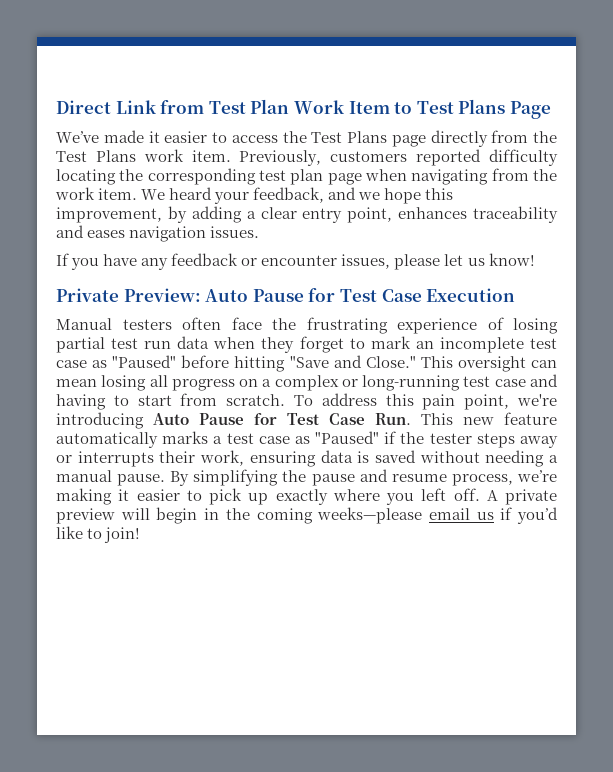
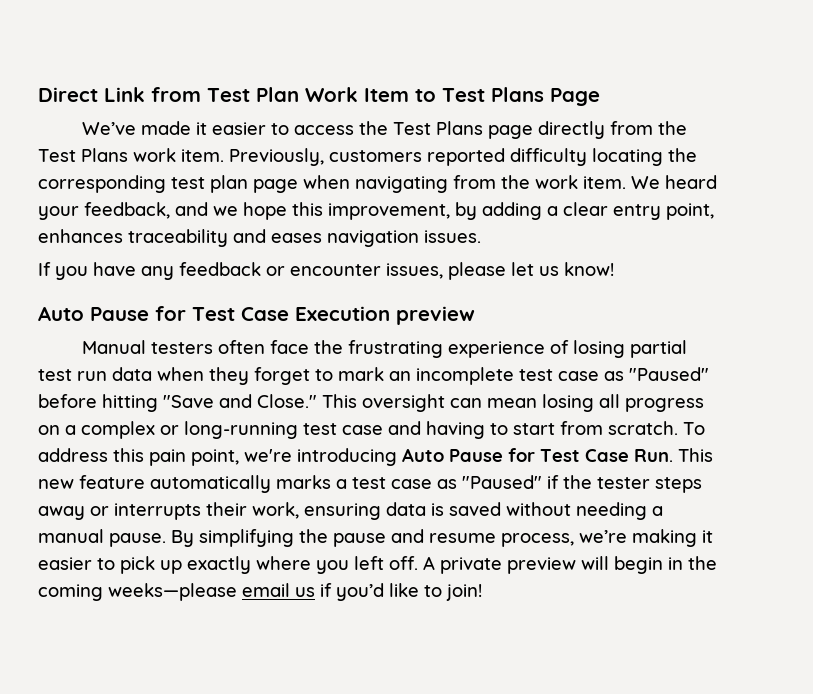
[56,288,201,302] Private Preview: -> (614, 269) none
(516, 295) none -> [396,306,475,325] preview

